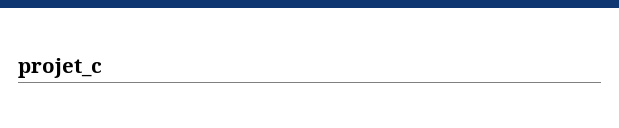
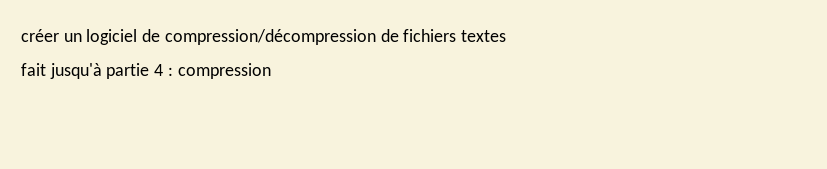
[18,58,102,78] projet_c -> [21,29,507,45] [21,63,271,79] créer un logiciel de compression/décompression de fichiers textes // fait jusqu'à partie 4 : compression

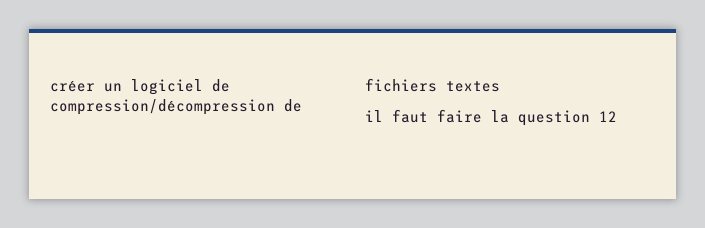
[21,63,271,79] fait jusqu'à partie 4 : compression -> [365,109,617,126] il faut faire la question 12

